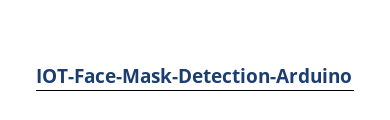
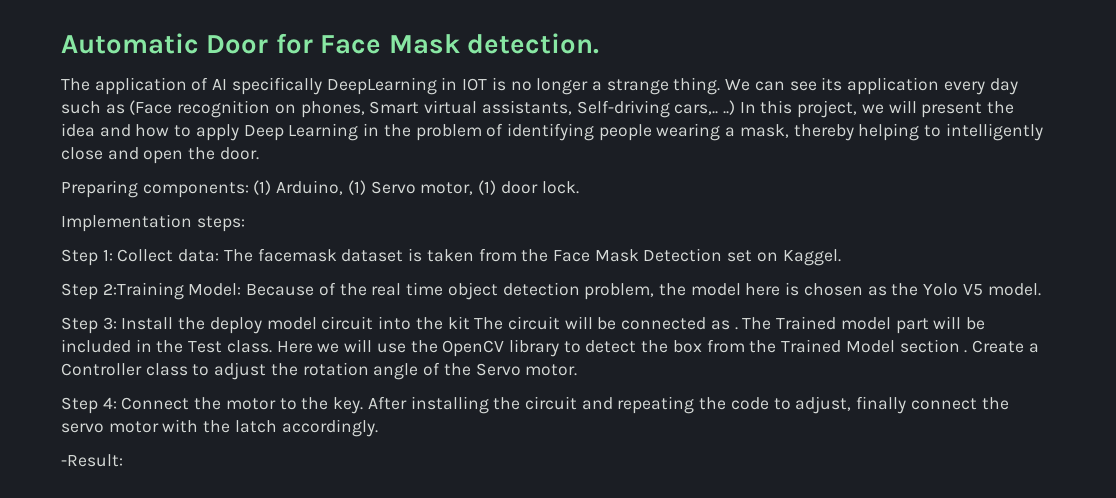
[36,68,352,83] IOT-Face-Mask-Detection-Arduino -> [61,33,600,54] [61,77,1018,95] [61,100,1015,118] [61,123,1043,141] [61,147,259,164] [61,180,579,198] [61,214,245,232] [61,248,841,266] [61,282,1041,300] [61,316,985,334] [61,339,1039,357] [61,362,578,380] [61,396,1009,414] [61,419,378,437] [61,454,123,467] Automatic Door for Face Mask detection. // The application of AI specifically DeepLearning in IOT is no longer a strange thing. We can see its application every day such as (Face recognition on phones, Smart virtual assistants, Self-driving cars,.. ..) In this project, we will present the idea and how to apply Deep Learning in the problem of identifying people wearing a mask, thereby helping to intelligently close and open the door. // Preparing components: (1) Arduino, (1) Servo motor, (1) door lock. // Implementation steps: // Step 1: Collect data: The facemask dataset is taken from the Face Mask Detection set on Kaggel. // Step 2:Training Model: Because of the real time object detection problem, the model here is chosen as the Yolo V5 model. // Step 3: Install the deploy model circuit into the kit The circuit will be connected as . The Trained model part will be included in the Test class. Here we will use the OpenCV library to detect the box from the Trained Model section . Create a Controller class to adjust the rotation angle of the Servo motor. // Step 4: Connect the motor to the key. After installing the circuit and repeating the code to adjust, finally connect the servo motor with the latch accordingly. // -Result:

